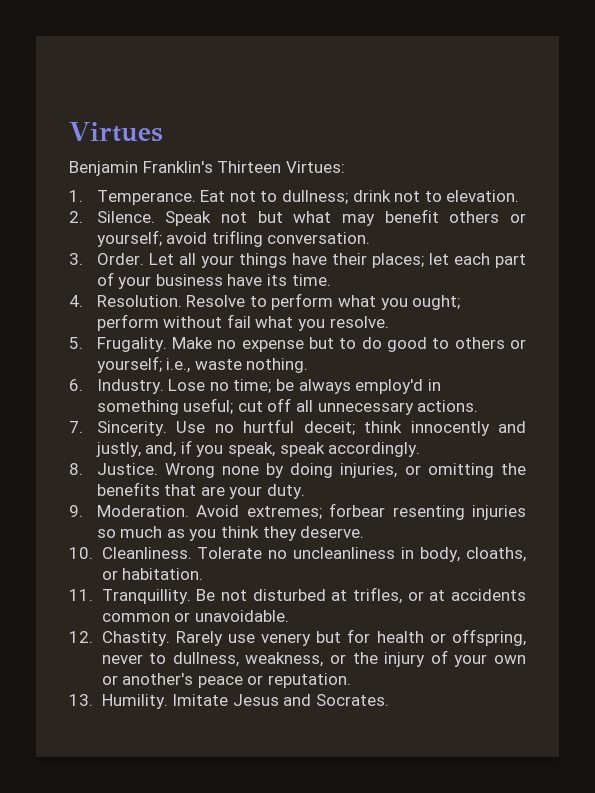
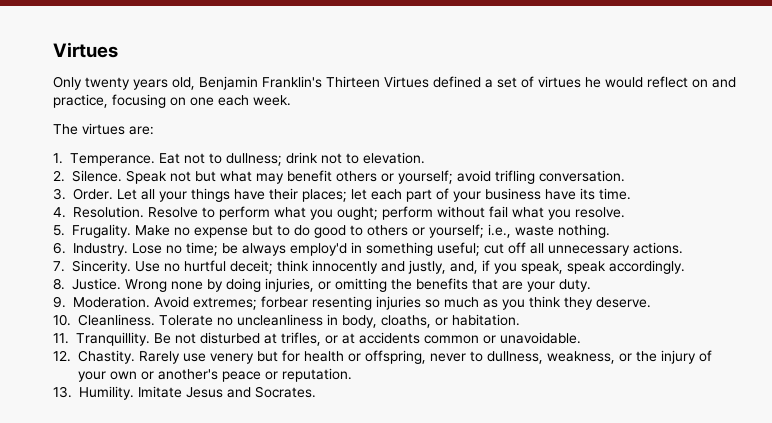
[69,161,345,176] Benjamin Franklin's Thirteen Virtues: -> [53,76,736,90] [53,94,291,108] [53,123,154,135] Only twenty years old, Benjamin Franklin's Thirteen Virtues defined a set of virtues he would reflect on and practice, focusing on one each week. // The virtues are:

